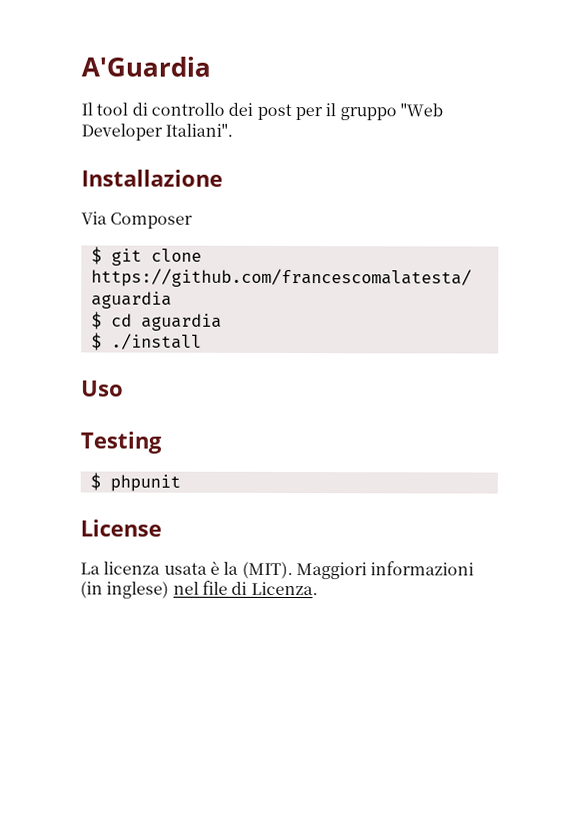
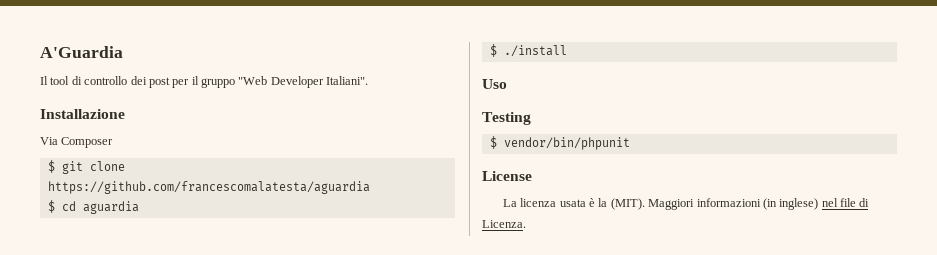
[109,474,181,492] phpunit -> [503,137,630,150] vendor/bin/phpunit

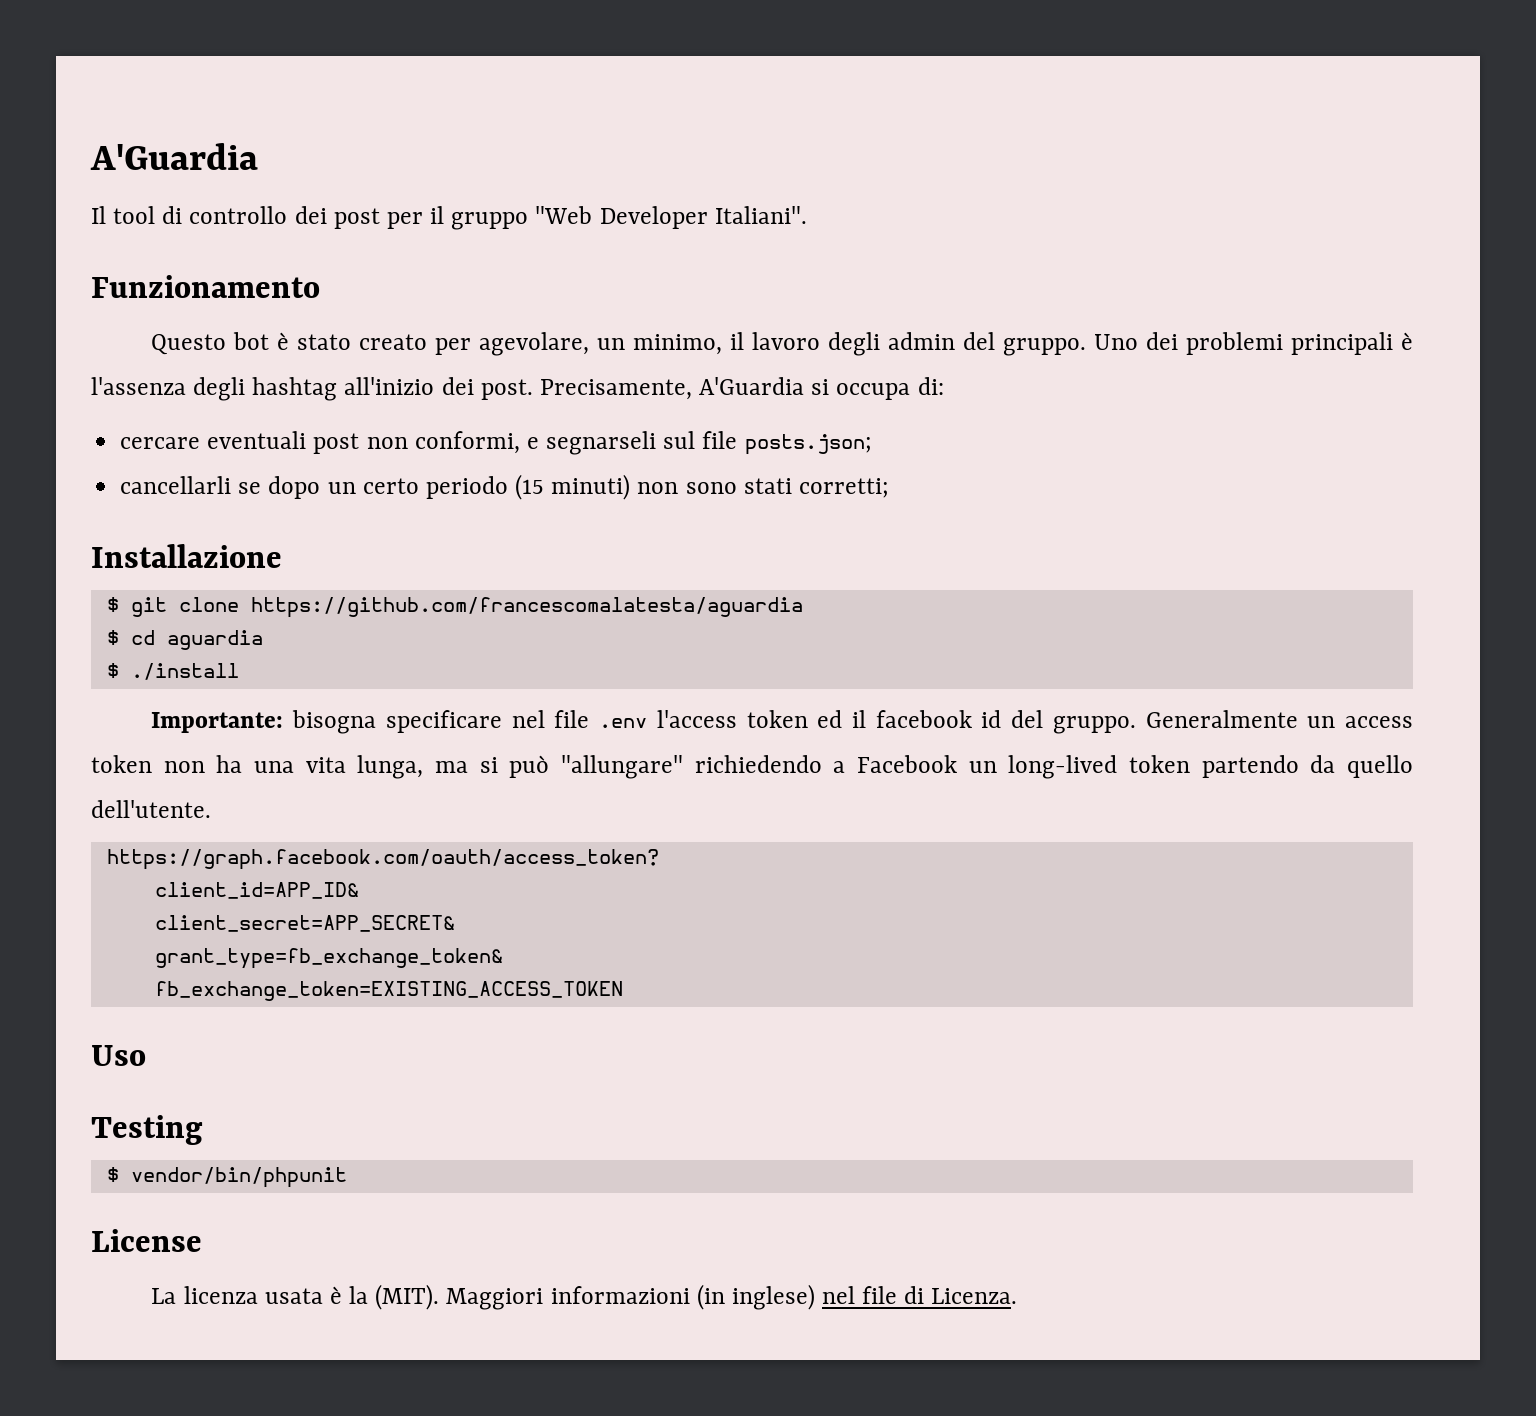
(369, 80) none -> [91,275,320,298] [151,332,1413,356] [91,377,944,401] [120,431,872,455] [120,474,889,500] // Funzionamento // Questo bot è stato creato per agevolare, un minimo, il lavoro degli admin del gruppo. Uno dei problemi principali è l'assenza degli hashtag all'inizio dei post. Precisamente, A'Guardia si occupa di: // cercare eventuali post non conformi, e segnarseli sul file posts.json; // cancellarli se dopo un certo periodo (15 minuti) non sono stati corretti;
[40,137,114,148] // Via Composer -> (282, 556) none
(567, 51) none -> [151,710,1414,734] [91,755,1413,779] [91,800,211,818] [106,849,659,870] [154,882,359,899] [154,915,455,932] [154,948,503,969] [154,981,623,1001] // Importante: bisogna specificare nel file .env l'access token ed il facebook id del gruppo. Generalmente un access token non ha una vita lunga, ma si può "allungare" richiedendo a Facebook un long-lived token partendo da quello dell'utente. // https://graph.facebook.com/oauth/access_token? // client_id=APP_ID& // client_secret=APP_SECRET& // grant_type=fb_exchange_token& // fb_exchange_token=EXISTING_ACCESS_TOKEN

